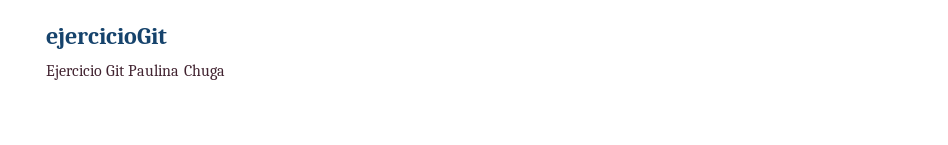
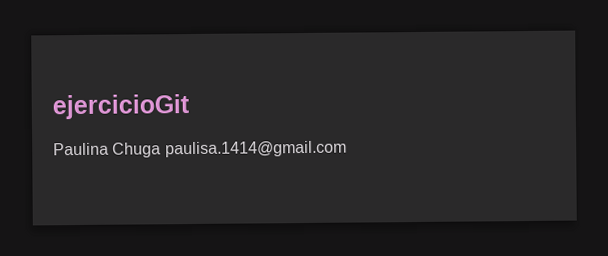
[46,65,126,80] Ejercicio Git -> (190, 107) none
(225, 72) none -> [164,140,347,158] paulisa.1414@gmail.com

